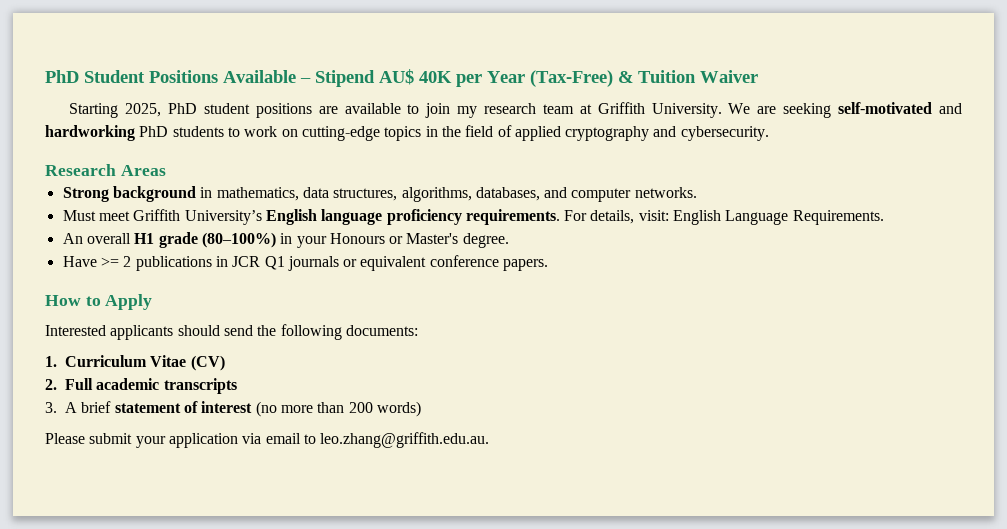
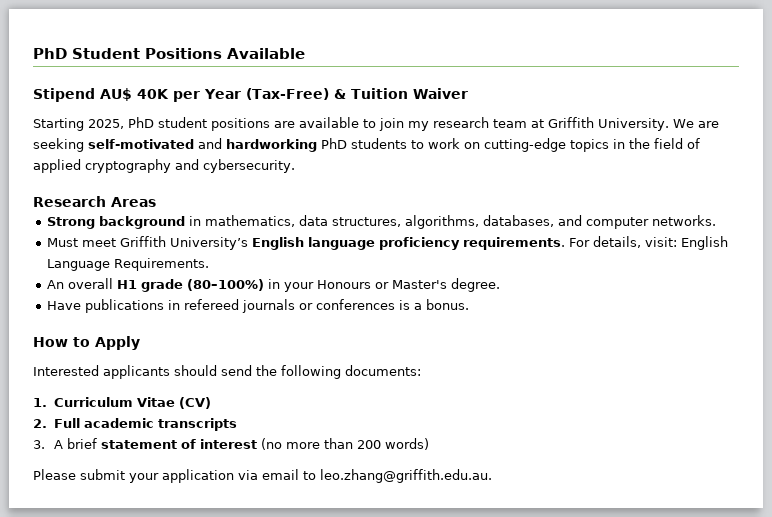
[300,78,311,83] – -> (305, 53) //
[100,255,549,271] >= 2 publications in JCR Q1 journals or equivalent conference papers. -> [85,299,470,313] publications in refereed journals or conferences is a bonus.

